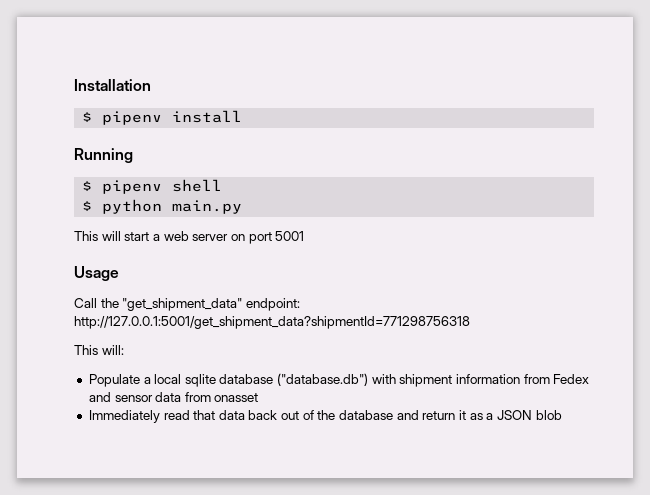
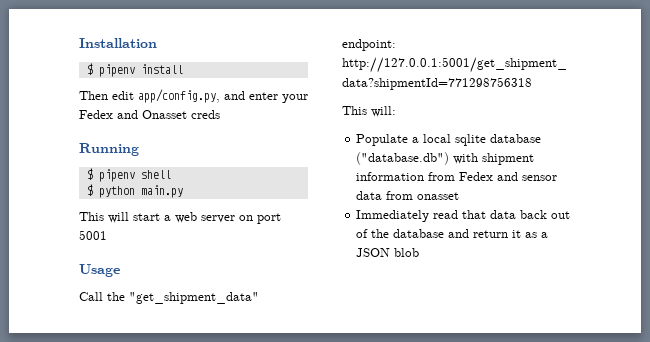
(243, 116) none -> [79,89,308,103] [79,110,220,119] // Then edit app/config.py, and enter your Fedex and Onasset creds

